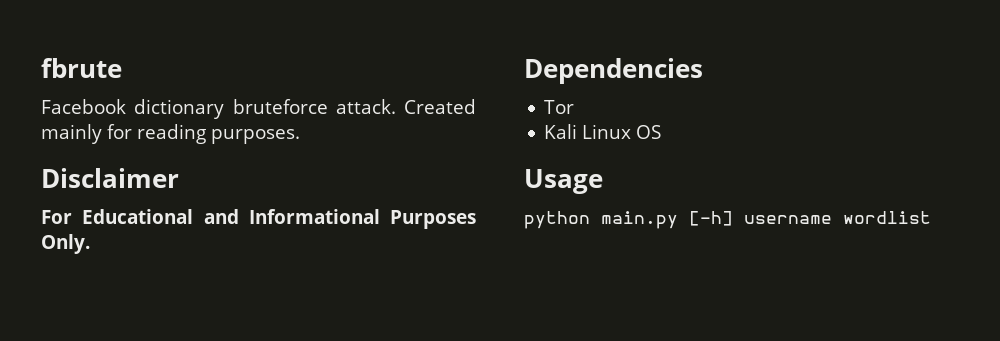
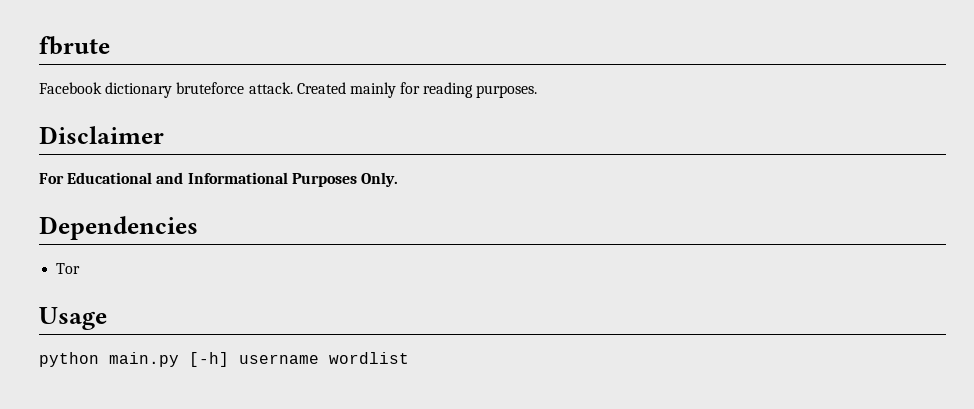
[544,124,662,139] // Kali Linux OS -> (81, 268) none

